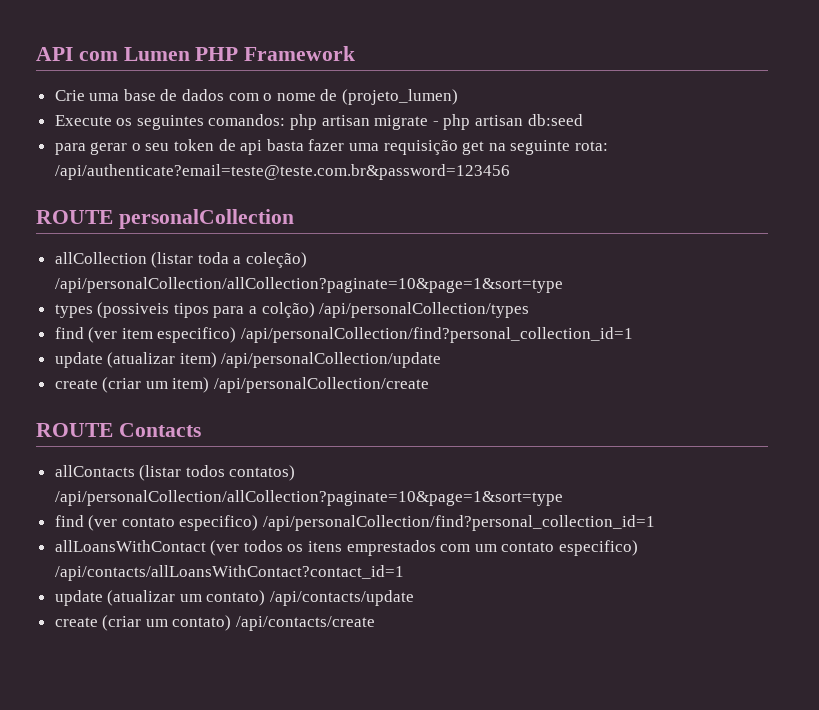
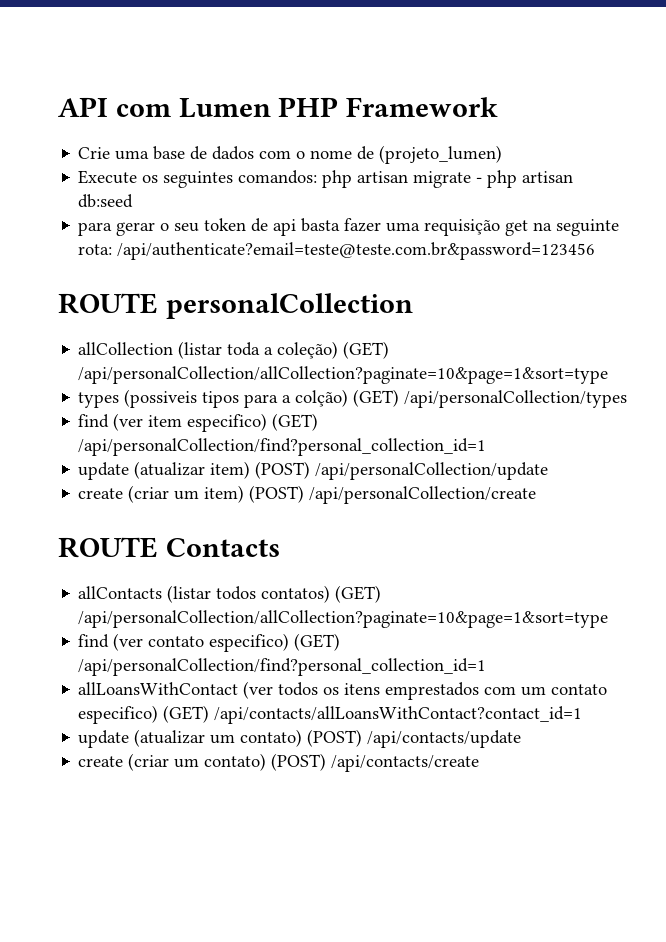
(308, 260) none -> [343,341,390,359] (GET)
(315, 310) none -> [353,389,400,407] (GET)
(237, 335) none -> [272,413,319,431] (GET)
(217, 360) none -> [255,461,311,479] (POST)
(210, 385) none -> [249,485,305,503] (POST)
(296, 473) none -> [335,585,382,603] (GET)
(259, 523) none -> [294,633,341,651] (GET)
(639, 548) none -> [163,705,210,723] (GET)
(266, 598) none -> [307,729,363,747] (POST)
(232, 623) none -> [271,753,327,771] (POST)

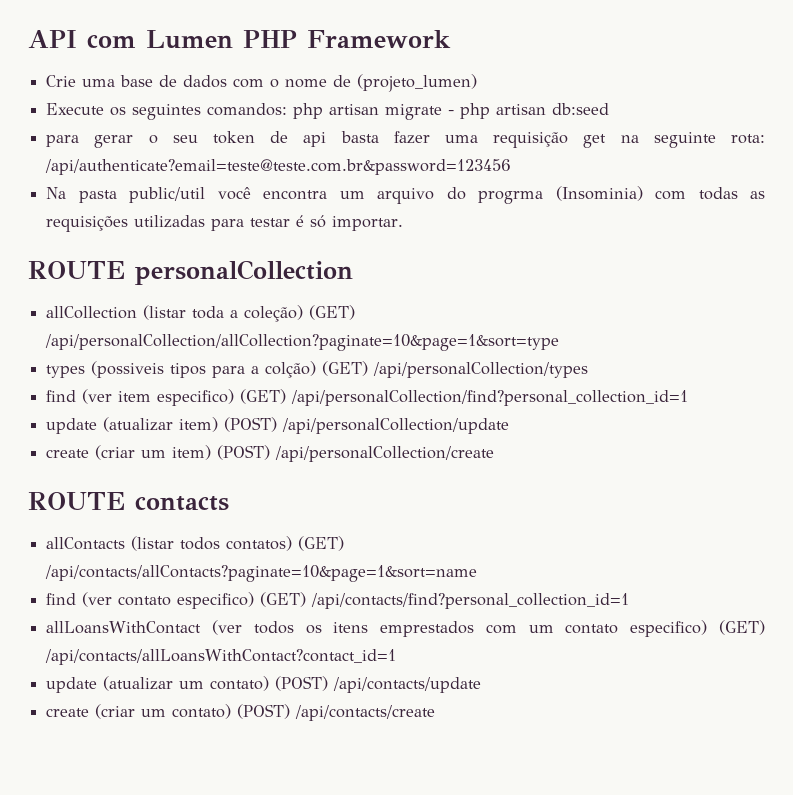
(596, 251) none -> [46,186,765,204] [46,215,404,232] // Na pasta public/util você encontra um arquivo do progrma (Insominia) com todas as requisições utilizadas para testar é só importar.
[165,538,280,557] Contacts -> [135,496,229,511] contacts
[78,610,609,628] /api/personalCollection/allCollection?paginate=10&page=1&sort=type -> [45,565,478,582] /api/contacts/allContacts?paginate=10&page=1&sort=name
[78,658,487,676] /api/personalCollection/find?personal_collection_id=1 -> [311,593,630,609] /api/contacts/find?personal_collection_id=1

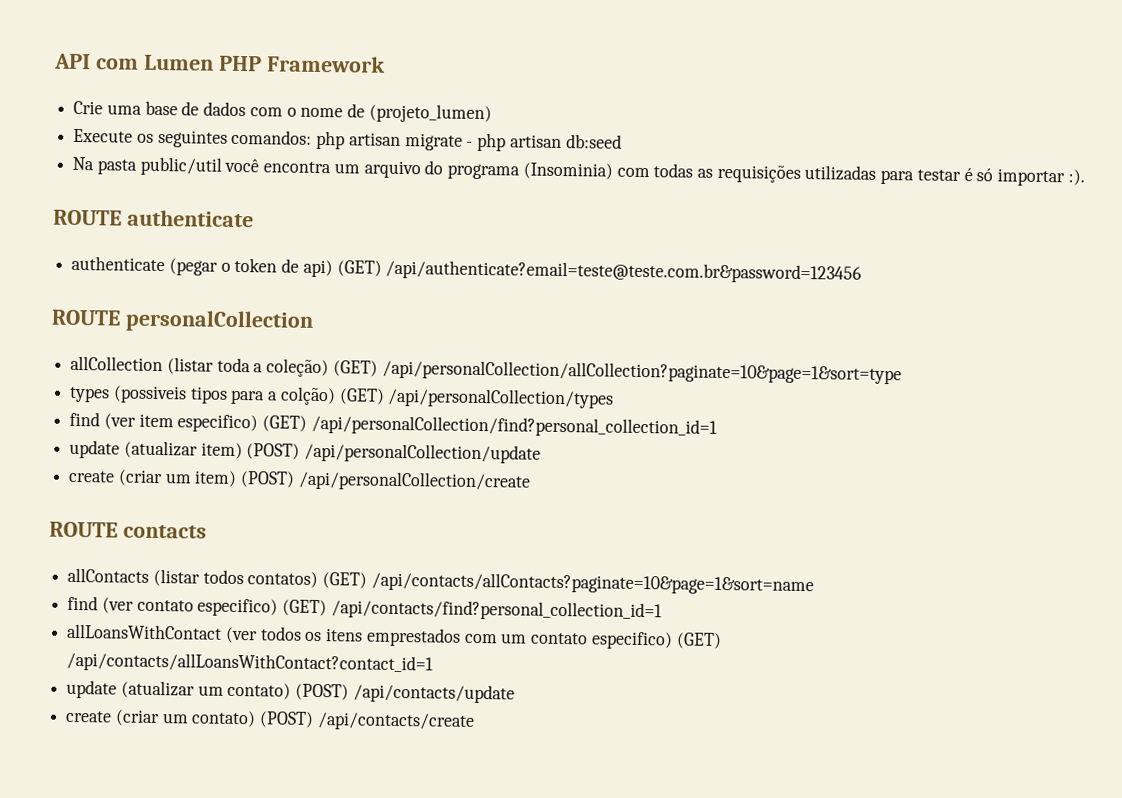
[46,131,765,148] [45,159,512,175] // para gerar o seu token de api basta fazer uma requisição get na seguinte rota: /api/authenticate?email=teste@teste.com.br&password=123456 -> (622, 141) none
[478,191,544,204] progrma -> [447,163,521,180] programa
[332,216,404,231] importar. -> [997,168,1085,187] [53,209,254,228] [71,255,863,284] importar :). // ROUTE authenticate // authenticate (pegar o token de api) (GET) /api/authenticate?email=teste@teste.com.br&password=123456

